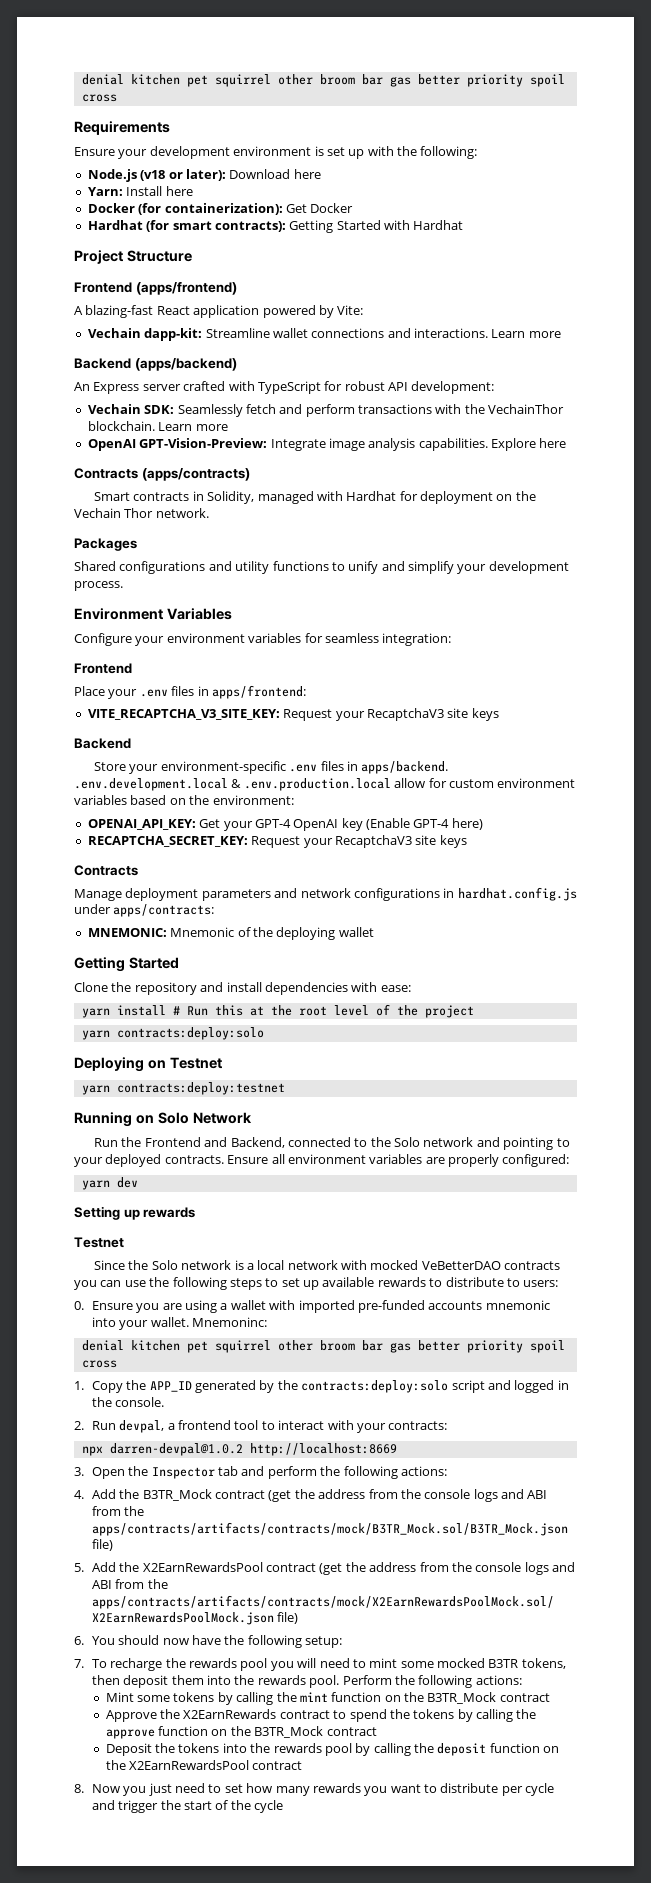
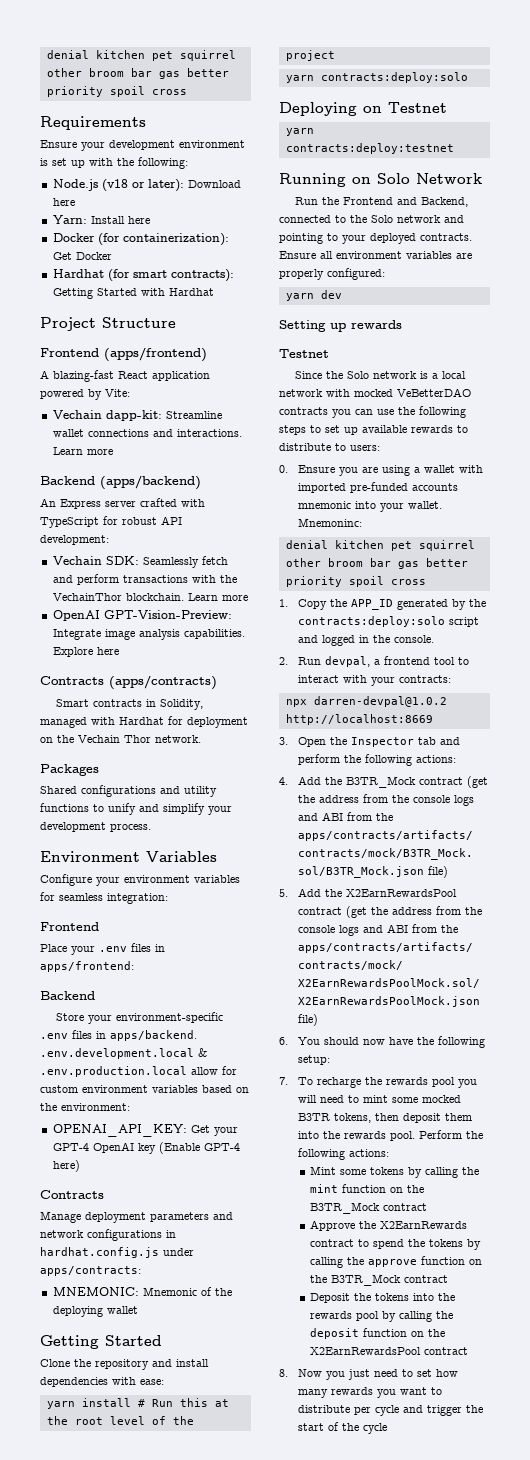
[87,708,499,721] // VITE_RECAPTCHA_V3_SITE_KEY: Request your RecaptchaV3 site keys -> (134, 966) none
[87,835,467,848] // RECAPTCHA_SECRET_KEY: Request your RecaptchaV3 site keys -> (80, 1166) none

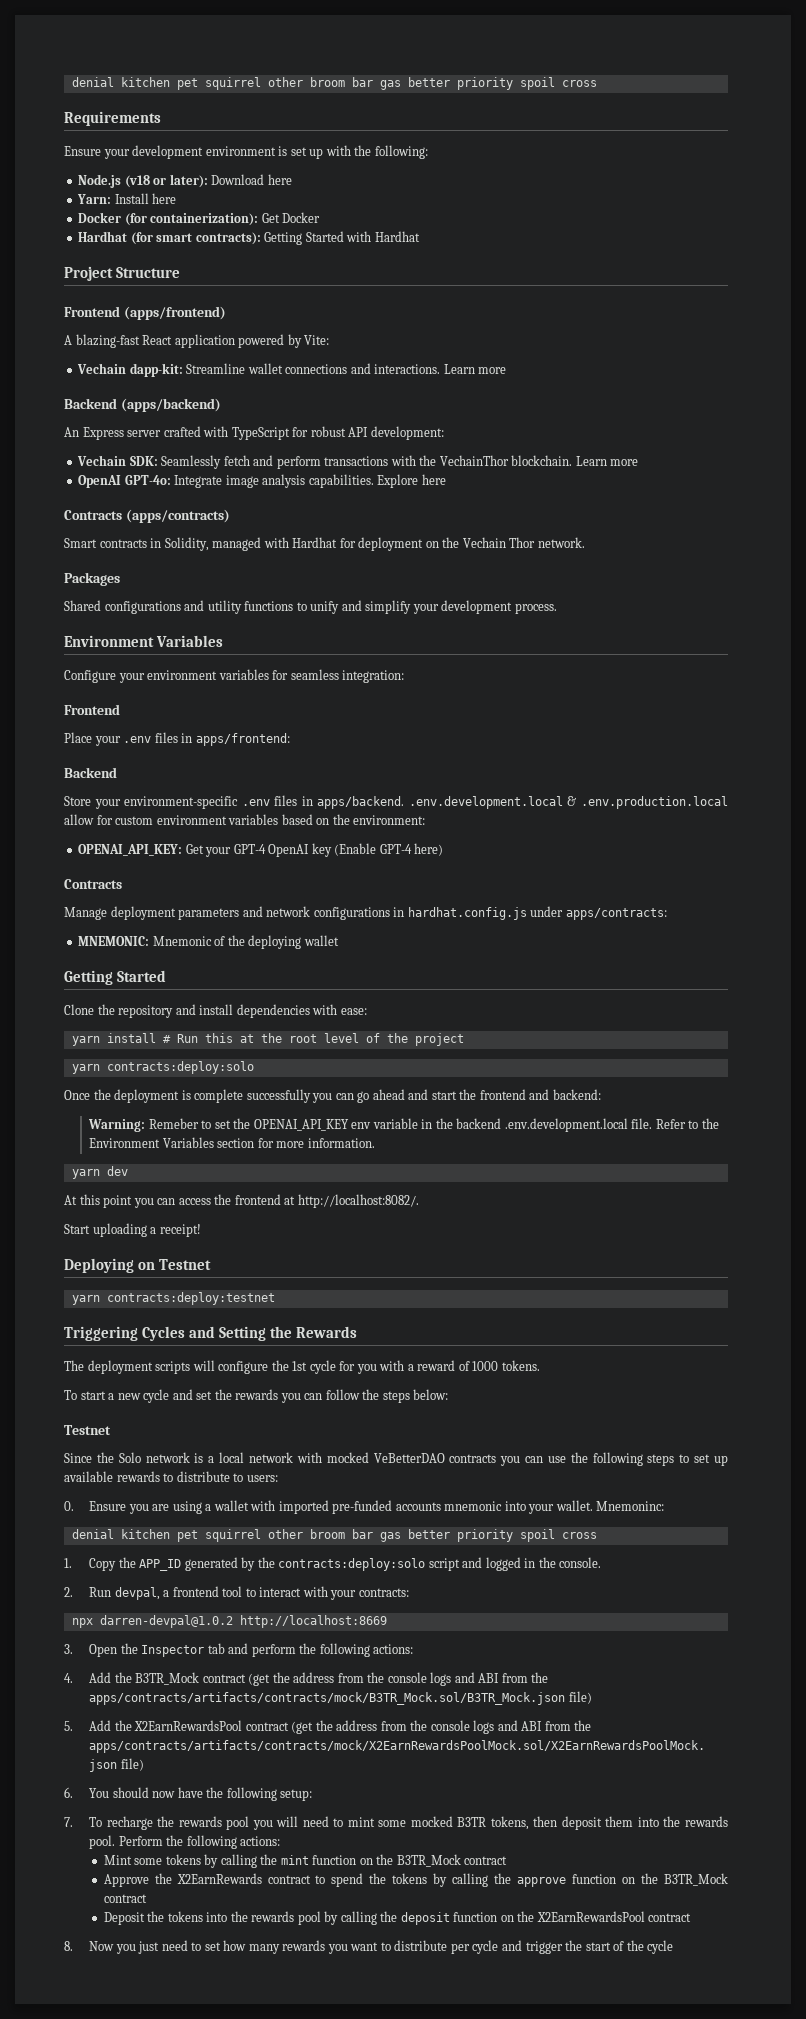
[103,610,232,619] GPT-Vision-Preview: -> [124,475,171,485] GPT-4o:
(468, 77) none -> [64,1089,601,1103] [88,1118,719,1132] [89,1137,375,1148] [71,1166,128,1179] [64,1194,419,1208] [64,1223,201,1237] // Once the deployment is complete successfully you can go ahead and start the frontend and backend: // Warning: Remeber to set the OPENAI_API_KEY env variable in the backend .env.development.local file. Refer to the Environment Variables section for more information. // yarn dev // At this point you can access the frontend at http://localhost:8082/. // Start uploading a receipt!
[279,173,482,187] [295,197,469,207] [279,215,464,223] [279,233,472,244] [279,251,472,259] [279,268,385,280] [285,290,342,301] [279,320,402,332] Running on Solo Network // Run the Frontend and Backend, connected to the Solo network and pointing to your deployed contracts. Ensure all environment variables are properly configured: // yarn dev // Setting up rewards -> [64,1326,358,1341] [64,1360,540,1374] [64,1389,449,1403] Triggering Cycles and Setting the Rewards // The deployment scripts will configure the 1st cycle for you with a reward of 1000 tokens. // To start a new cycle and set the rewards you can follow the steps below:

